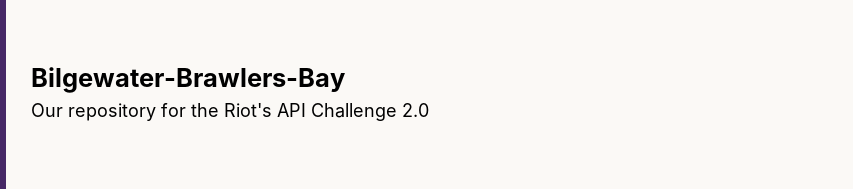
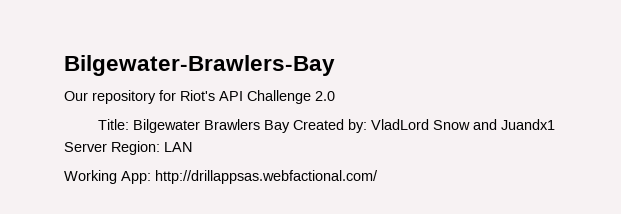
[191,103,219,117] the -> (176, 95) none
(429, 110) none -> [97,119,555,133] [64,141,192,155] [64,170,378,184] // Title: Bilgewater Brawlers Bay Created by: VladLord Snow and Juandx1 Server Region: LAN // Working App: http://drillappsas.webfactional.com/

